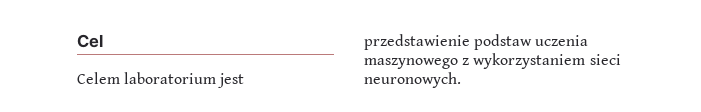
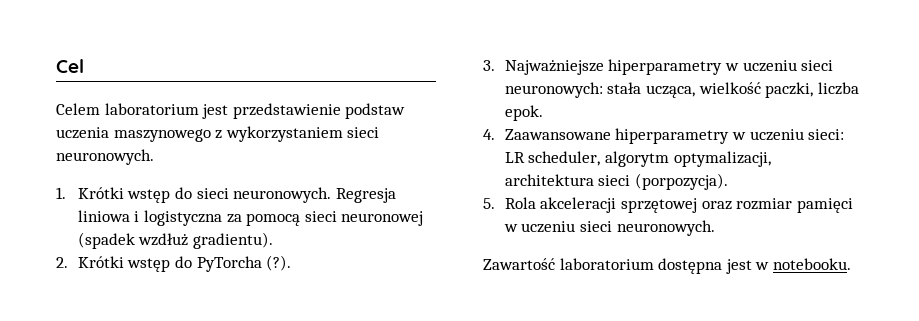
(461, 80) none -> [56,187,396,203] [77,210,424,226] [77,232,274,249] [56,255,292,272] [483,59,834,75] [504,82,859,98] [504,105,543,121] [483,128,845,144] [504,151,771,167] [504,173,729,190] [483,197,853,213] [503,220,715,236] [483,258,851,274] // 1. Krótki wstęp do sieci neuronowych. Regresja liniowa i logistyczna za pomocą sieci neuronowej (spadek wzdłuż gradientu). // 2. Krótki wstęp do PyTorcha (?). // 3. Najważniejsze hiperparametry w uczeniu sieci neuronowych: stała ucząca, wielkość paczki, liczba epok. // 4. Zaawansowane hiperparametry w uczeniu sieci: LR scheduler, algorytm optymalizacji, architektura sieci (porpozycja). // 5. Rola akceleracji sprzętowej oraz rozmiar pamięci w uczeniu sieci neuronowych. // Zawartość laboratorium dostępna jest w notebooku.

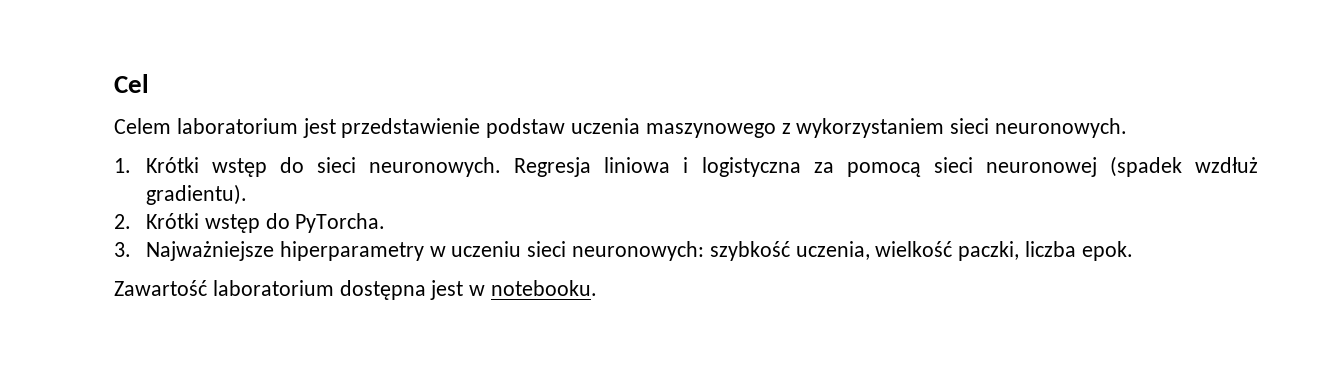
[196,255,292,272] PyTorcha (?). -> [295,213,386,233] PyTorcha.
[607,82,696,98] stała ucząca, -> [709,241,870,261] szybkość uczenia,
[483,128,845,144] [504,151,771,167] [504,173,729,190] [483,197,853,213] [503,220,715,236] // 4. Zaawansowane hiperparametry w uczeniu sieci: LR scheduler, algorytm optymalizacji, architektura sieci (porpozycja). // 5. Rola akceleracji sprzętowej oraz rozmiar pamięci w uczeniu sieci neuronowych. -> (1133, 251) none

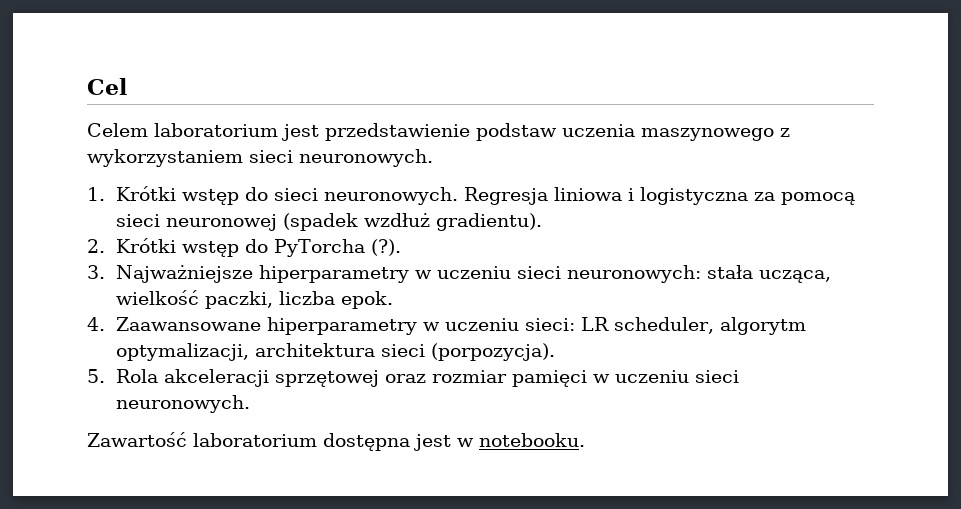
[295,213,386,233] PyTorcha. -> [273,239,401,257] PyTorcha (?).
[709,241,870,261] szybkość uczenia, -> [706,265,831,283] stała ucząca,
(1133, 251) none -> [87,317,806,335] [115,343,555,361] [87,369,739,387] [115,395,250,413] // 4. Zaawansowane hiperparametry w uczeniu sieci: LR scheduler, algorytm optymalizacji, architektura sieci (porpozycja). // 5. Rola akceleracji sprzętowej oraz rozmiar pamięci w uczeniu sieci neuronowych.

